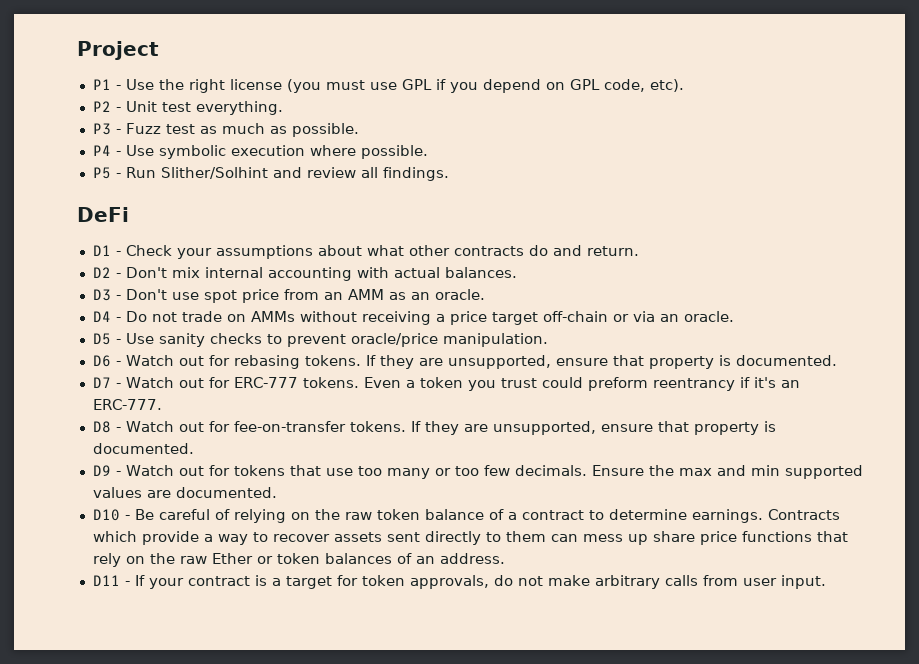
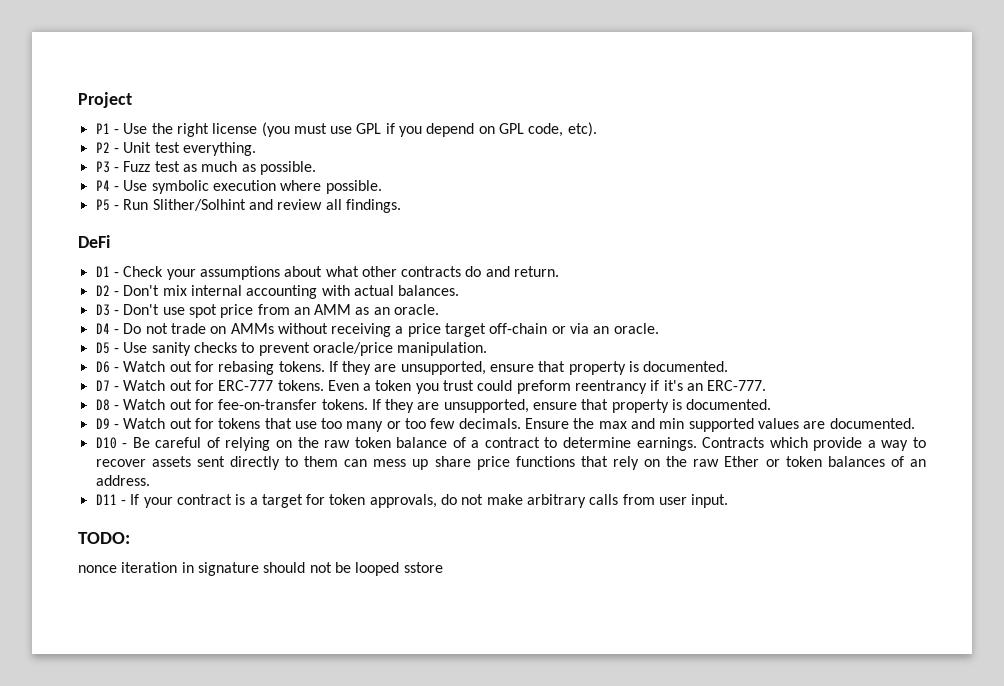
(826, 582) none -> [78,532,130,544] [78,562,443,576] // TODO: // nonce iteration in signature should not be looped sstore

